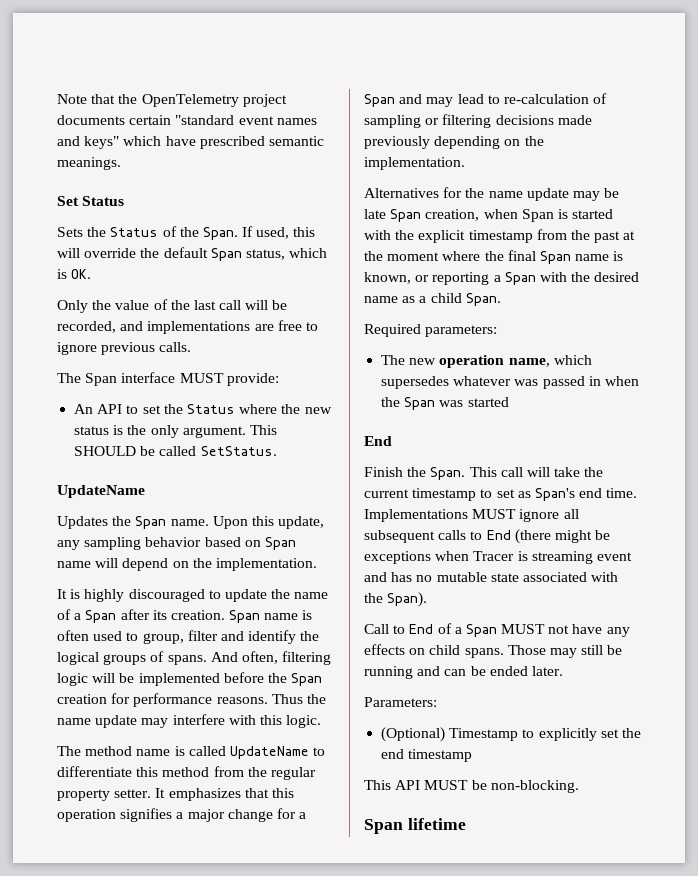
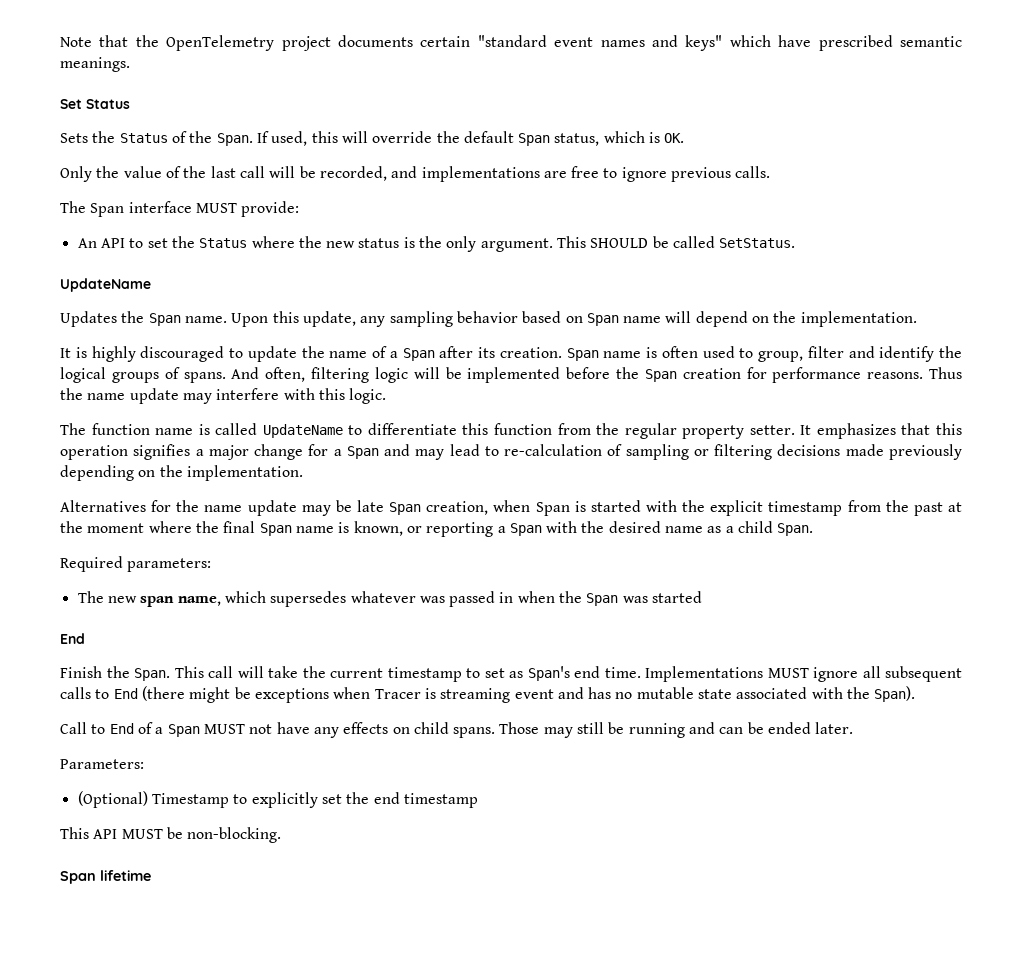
[85,746,133,756] method -> [91,423,150,435] function
[162,767,210,777] method -> [493,423,552,435] function
[439,355,505,368] operation -> [140,596,175,607] span

